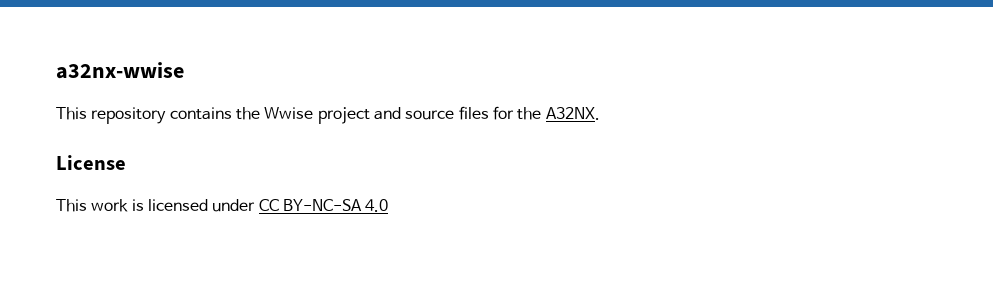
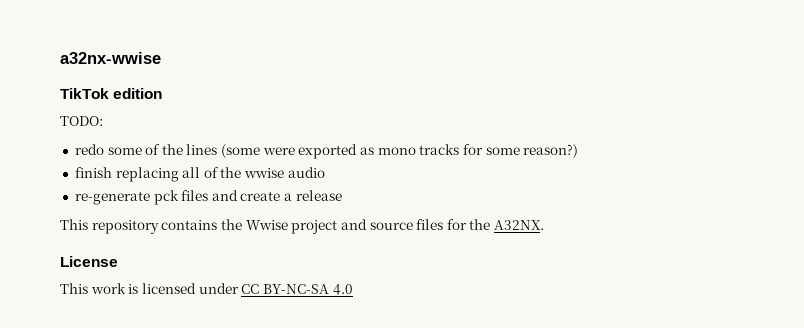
(184, 70) none -> [60,88,163,99] [60,116,103,126] [74,144,579,159] [74,167,325,182] [74,190,342,205] // TikTok edition // TODO: // redo some of the lines (some were exported as mono tracks for some reason?) // finish replacing all of the wwise audio // re-generate pck files and create a release

